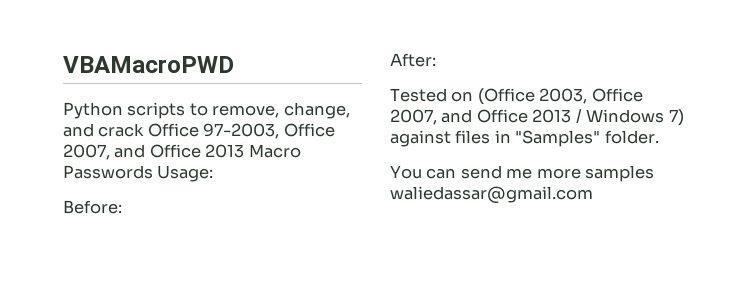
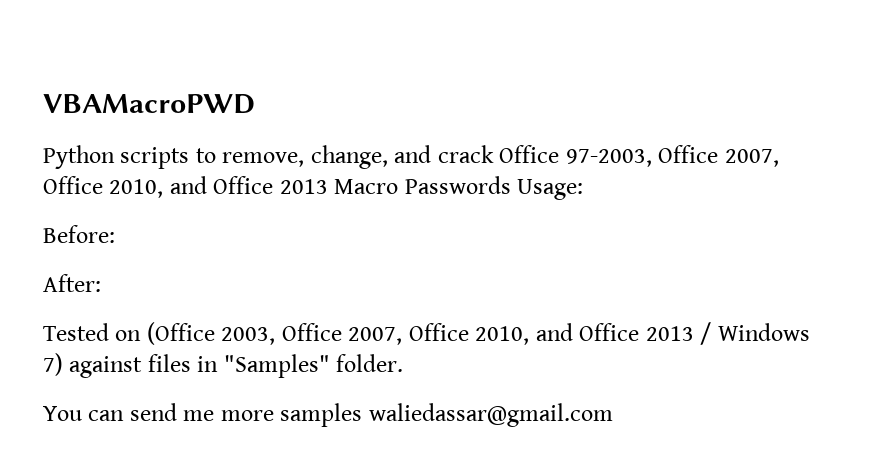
(110, 152) none -> [43,176,164,198] Office 2010,
(437, 117) none -> [408,323,530,345] Office 2010,

